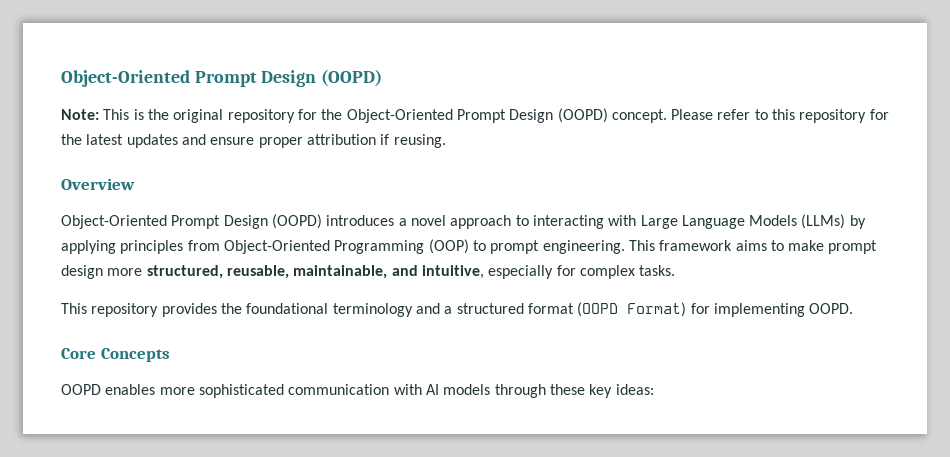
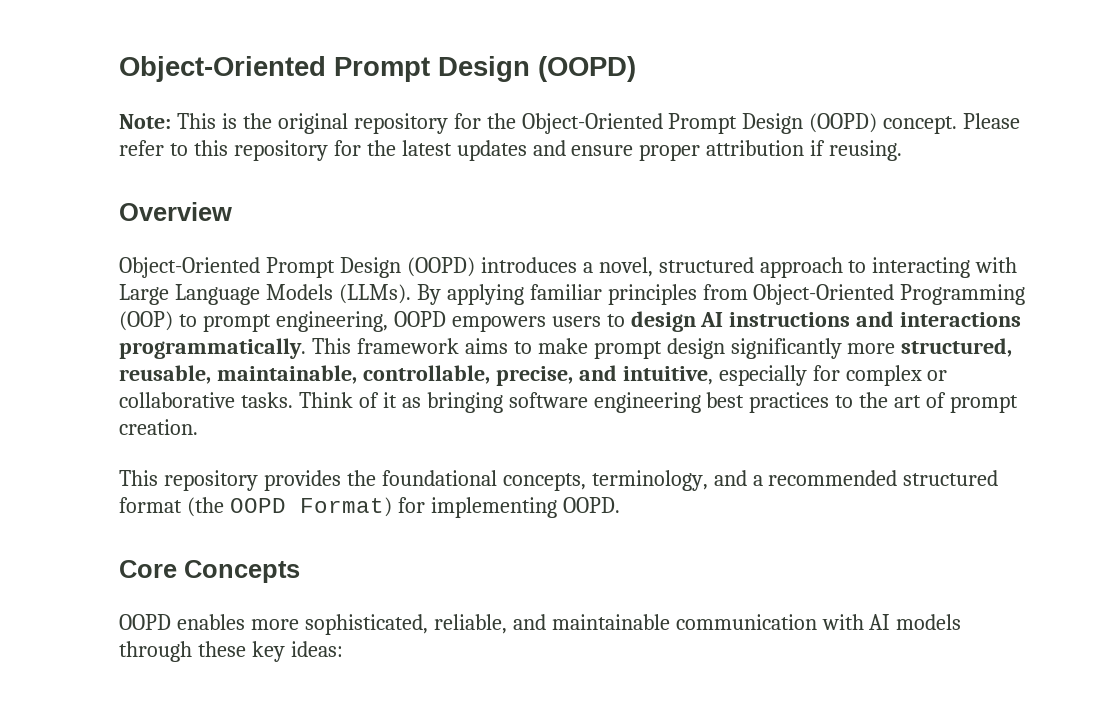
[410,215,446,226] novel -> [598,257,754,277] novel, structured
[801,214,866,229] [61,240,116,254] (LLMs) by applying -> [338,284,602,305] (LLMs). By applying familiar
[542,240,625,254] engineering. -> [275,311,1022,332] [119,338,306,359] engineering, OOPD empowers users to design AI instructions and interactions programmatically.
(103, 272) none -> [730,338,842,359] significantly
(388, 272) none -> [362,365,573,386] controllable, precise,
(635, 272) none -> [927,370,948,381] [119,392,235,408] or collaborative
(676, 270) none -> [298,392,1019,413] [119,419,198,435] Think of it as bringing software engineering best practices to the art of prompt creation.
[332,303,413,317] terminology -> [502,470,708,491] concepts, terminology,
(453, 310) none -> [768,470,898,486] recommended
[577,302,619,317] (OOPD -> [186,497,286,517] (the OOPD
[198,384,284,398] sophisticated -> [304,614,670,635] sophisticated, reliable, and maintainable

